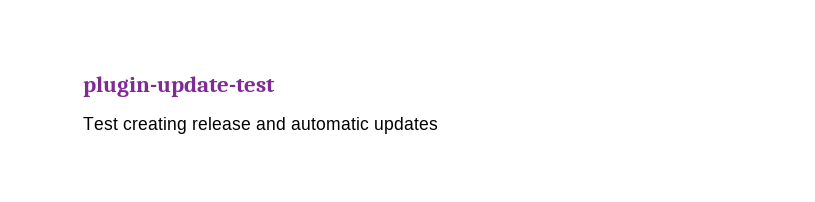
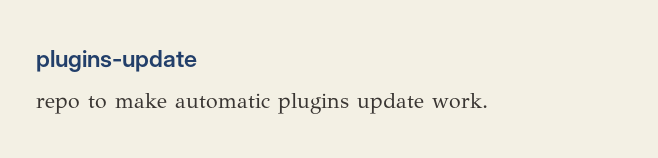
[83,76,275,97] [83,117,438,134] plugin-update-test // Test creating release and automatic updates -> [36,50,197,72] [36,93,488,114] plugins-update // repo to make automatic plugins update work.

